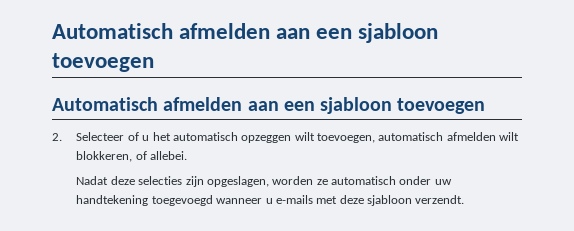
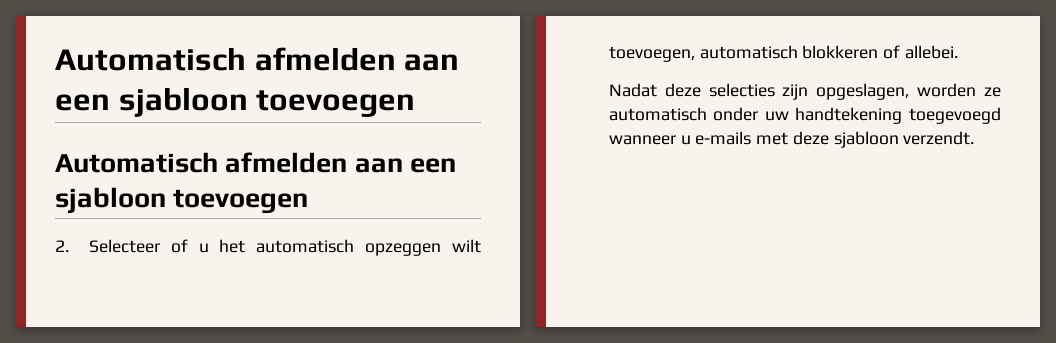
[446,132,520,141] [76,151,133,162] afmelden wilt blokkeren, -> [802,45,879,59] blokkeren

